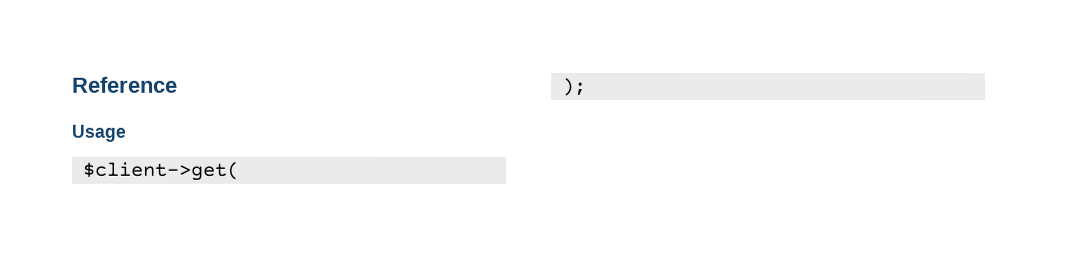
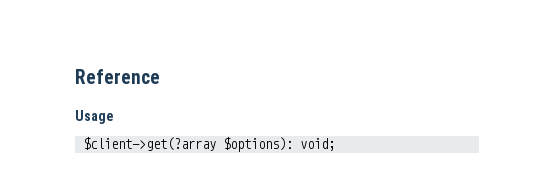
[81,161,239,181] [561,78,587,97] $client->get( // ); -> [83,137,336,152] $client->get(?array $options): void;

